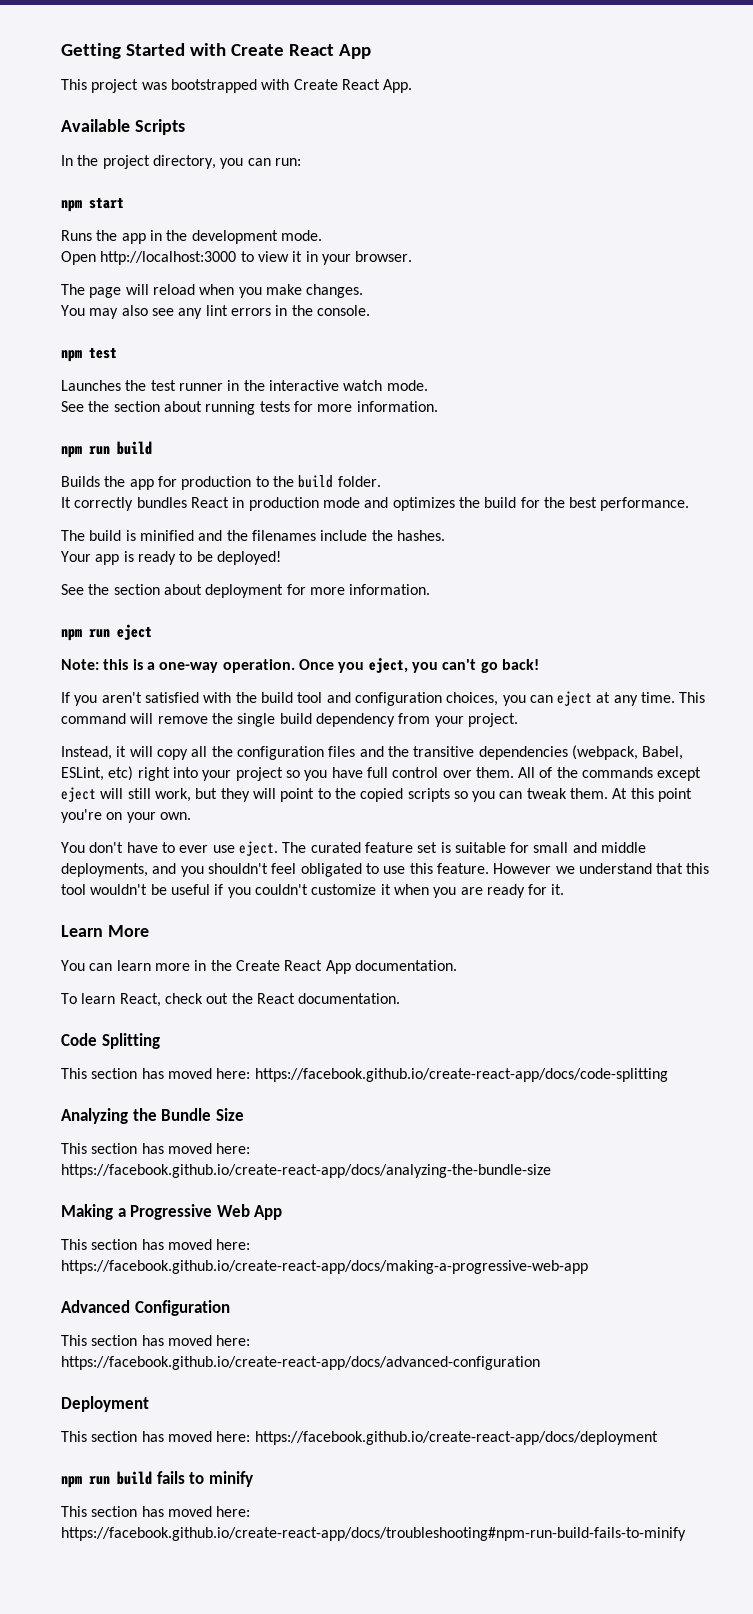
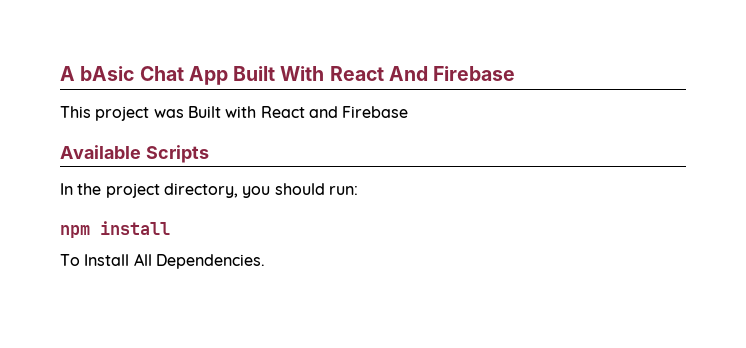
[61,43,371,59] [61,79,413,93] Getting Started with Create React App // This project was bootstrapped with Create React App. -> [60,66,516,85] [60,106,409,121] A bAsic Chat App Built With React And Firebase // This project was Built with React and Firebase
[247,158,271,166] can -> [274,183,325,195] should
[89,198,124,209] [61,230,322,244] [61,251,413,265] [61,284,364,298] [61,305,370,319] [61,348,117,362] [61,380,428,391] [61,401,438,415] [61,441,152,458] [61,475,381,490] [61,497,690,511] [61,530,445,541] [61,551,281,565] [61,584,431,598] [61,624,152,641] [61,658,539,673] [61,691,706,706] [61,713,518,727] [61,745,684,760] [61,766,702,781] [61,787,693,802] [61,809,191,823] [61,841,647,856] [61,863,710,877] [61,884,565,898] [61,925,149,937] [61,960,457,974] [61,993,401,1007] [61,1033,160,1049] [61,1068,668,1082] [61,1108,244,1124] [61,1143,251,1154] [61,1164,551,1178] [61,1204,283,1220] [61,1239,251,1250] [61,1260,588,1274] [61,1300,230,1316] [61,1335,251,1346] [61,1356,540,1370] [61,1396,149,1412] [61,1431,658,1445] [61,1471,253,1488] [61,1506,251,1517] [61,1527,686,1541] start // Runs the app in the development mode. // Open http://localhost:3000 to view it in your browser. // The page will reload when you make changes. // You may also see any lint errors in the console. // npm test // Launches the test runner in the interactive watch mode. // See the section about running tests for more information. // npm run build // Builds the app for production to the build folder. // It correctly bundles React in production mode and optimizes the build for the best performance. // The build is minified and the filenames include the hashes. // Your app is ready to be deployed! // See the section about deployment for more information. // npm run eject // Note: this is a one-way operation. Once you eject, you can't go back! // If you aren't satisfied with the build tool and configuration choices, you can eject at any time. This command will remove the single build dependency from your project. // Instead, it will copy all the configuration files and the transitive dependencies (webpack, Babel, ESLint, etc) right into your project so you have full control over them. All of the commands except eject will still work, but they will point to the copied scripts so you can tweak them. At this point you're on your own. // You don't have to ever use eject. The curated feature set is suitable for small and middle deployments, and you shouldn't feel obligated to use this feature. However we understand that this tool wouldn't be useful if you couldn't customize it when you are ready for it. // Learn More // You can learn more in the Create React App documentation. // To learn React, check out the React documentation. // Code Splitting // This section has moved here: https://facebook.github.io/create-react-app/docs/code-splitting // Analyzing the Bundle Size // This section has moved here: https://facebook.github.io/create-react-app/docs/analyzing-the-bundle-size // Making a Progressive Web App // This section has moved here: https://facebook.github.io/create-react-app/docs/making-a-progressive-web-app // Advanced Configuration // This section has moved here: https://facebook.github.io/create-react-app/docs/advanced-configuration // Deployment // This section has moved here: https://facebook.github.io/create-react-app/docs/deployment // npm run build fails to minify // This section has moved here: https://facebook.github.io/create-react-app/docs/troubleshooting#npm-run-build-fails-to-minify -> [100,221,170,235] [60,253,265,269] install // To Install All Dependencies.

